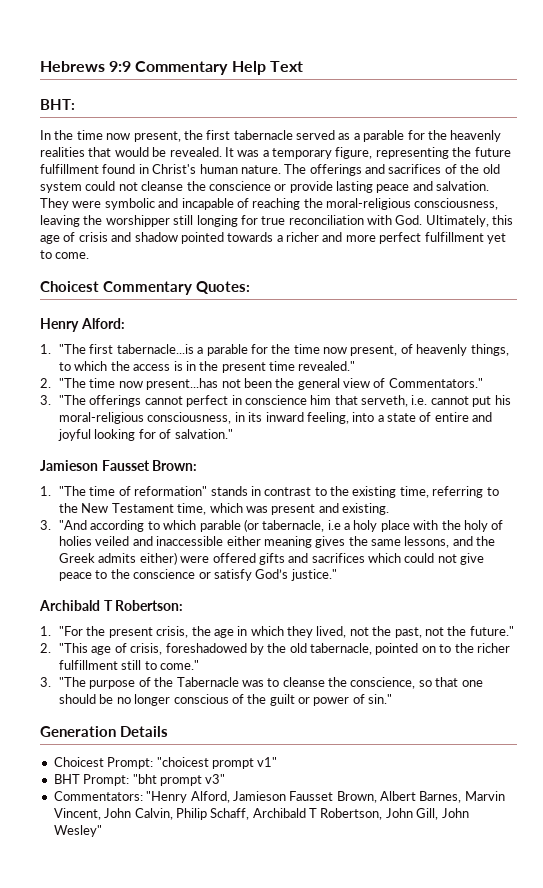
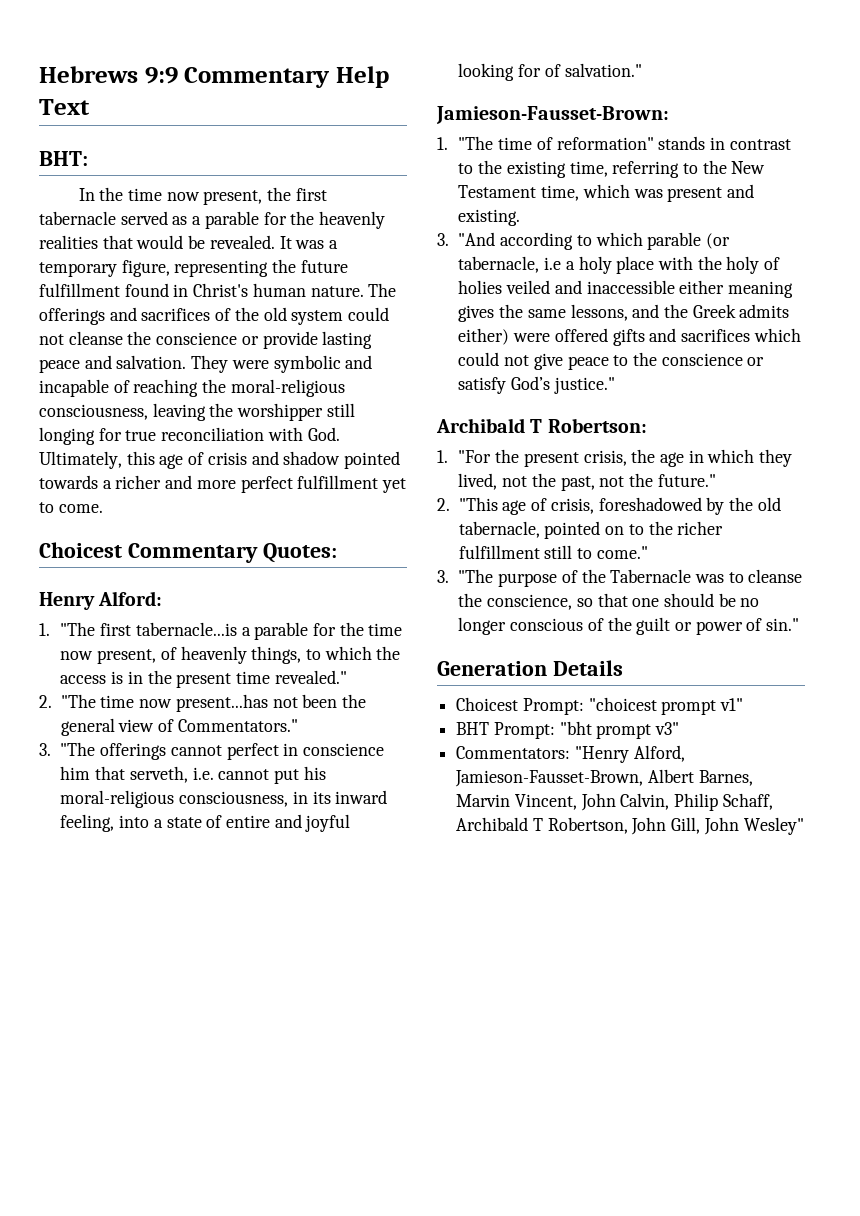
[40,460,198,471] Jamieson Fausset Brown: -> [436,106,669,124] Jamieson-Fausset-Brown:
[232,791,377,803] Jamieson Fausset Brown, -> [455,770,644,787] Jamieson-Fausset-Brown,

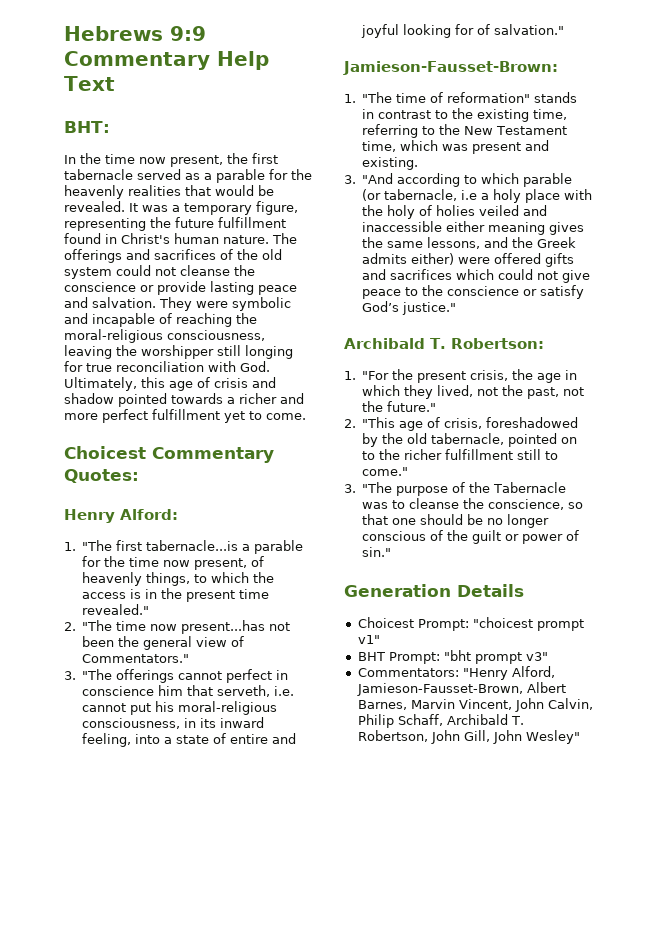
[530,419,543,433] T -> [430,338,446,349] T.
[532,818,543,831] T -> [510,716,524,725] T.

